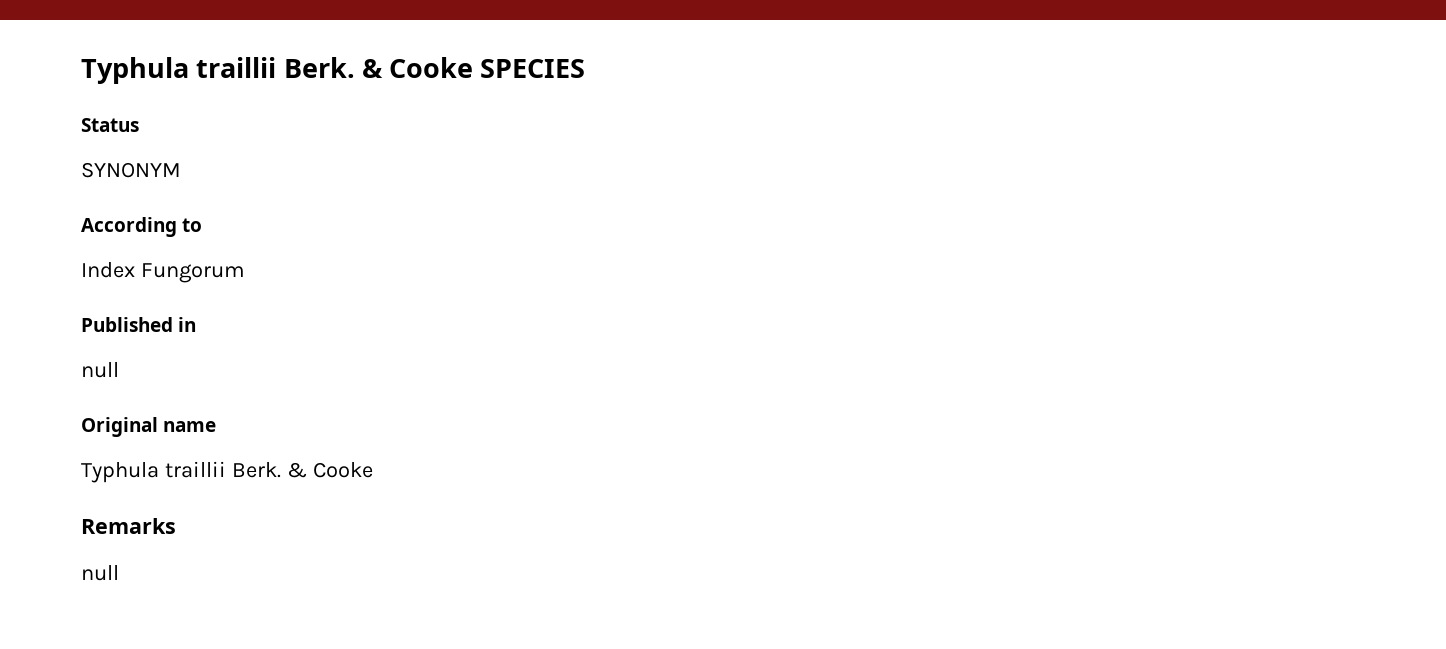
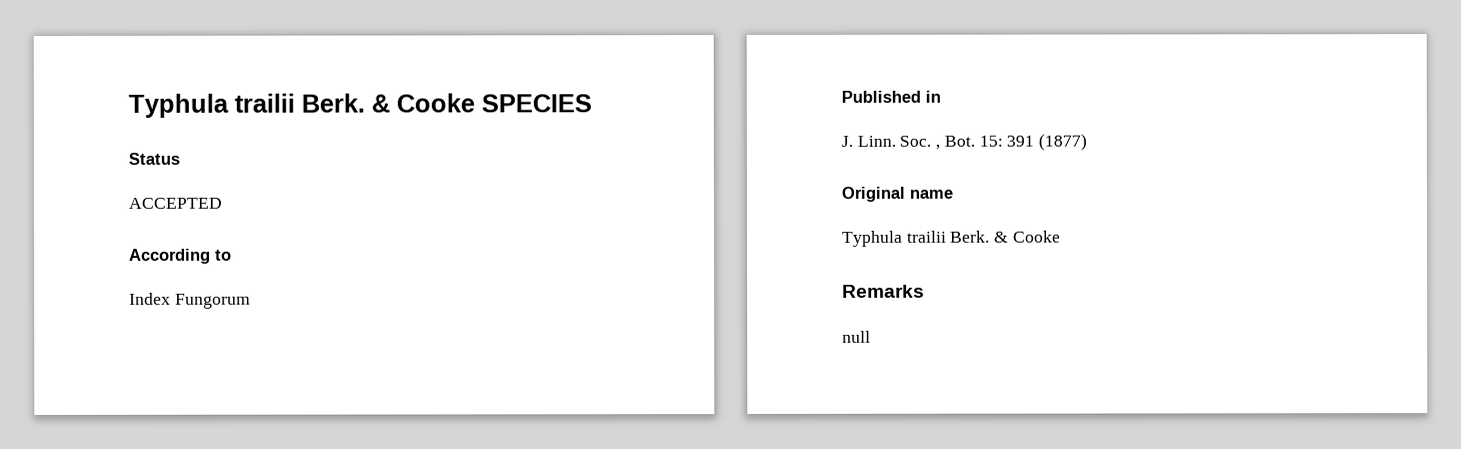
[81,57,277,84] Typhula traillii -> [128,93,295,118] Typhula trailii
[81,162,181,178] SYNONYM -> [128,197,222,209] ACCEPTED
[81,362,119,378] null -> [841,133,1088,151] J. Linn. Soc. , Bot. 15: 391 (1877)
[164,461,226,478] traillii -> [906,230,947,243] trailii

